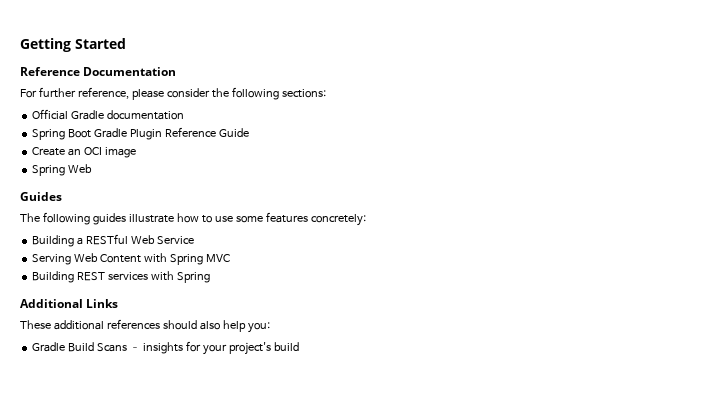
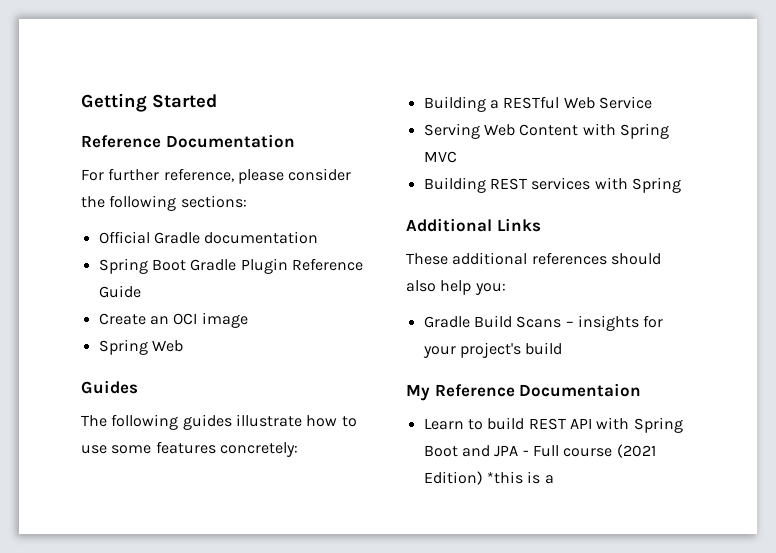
(299, 346) none -> [406,383,642,401] [423,417,683,433] [423,444,656,458] [423,471,554,485] // My Reference Documentaion // Learn to build REST API with Spring Boot and JPA - Full course (2021 Edition) *this is a

